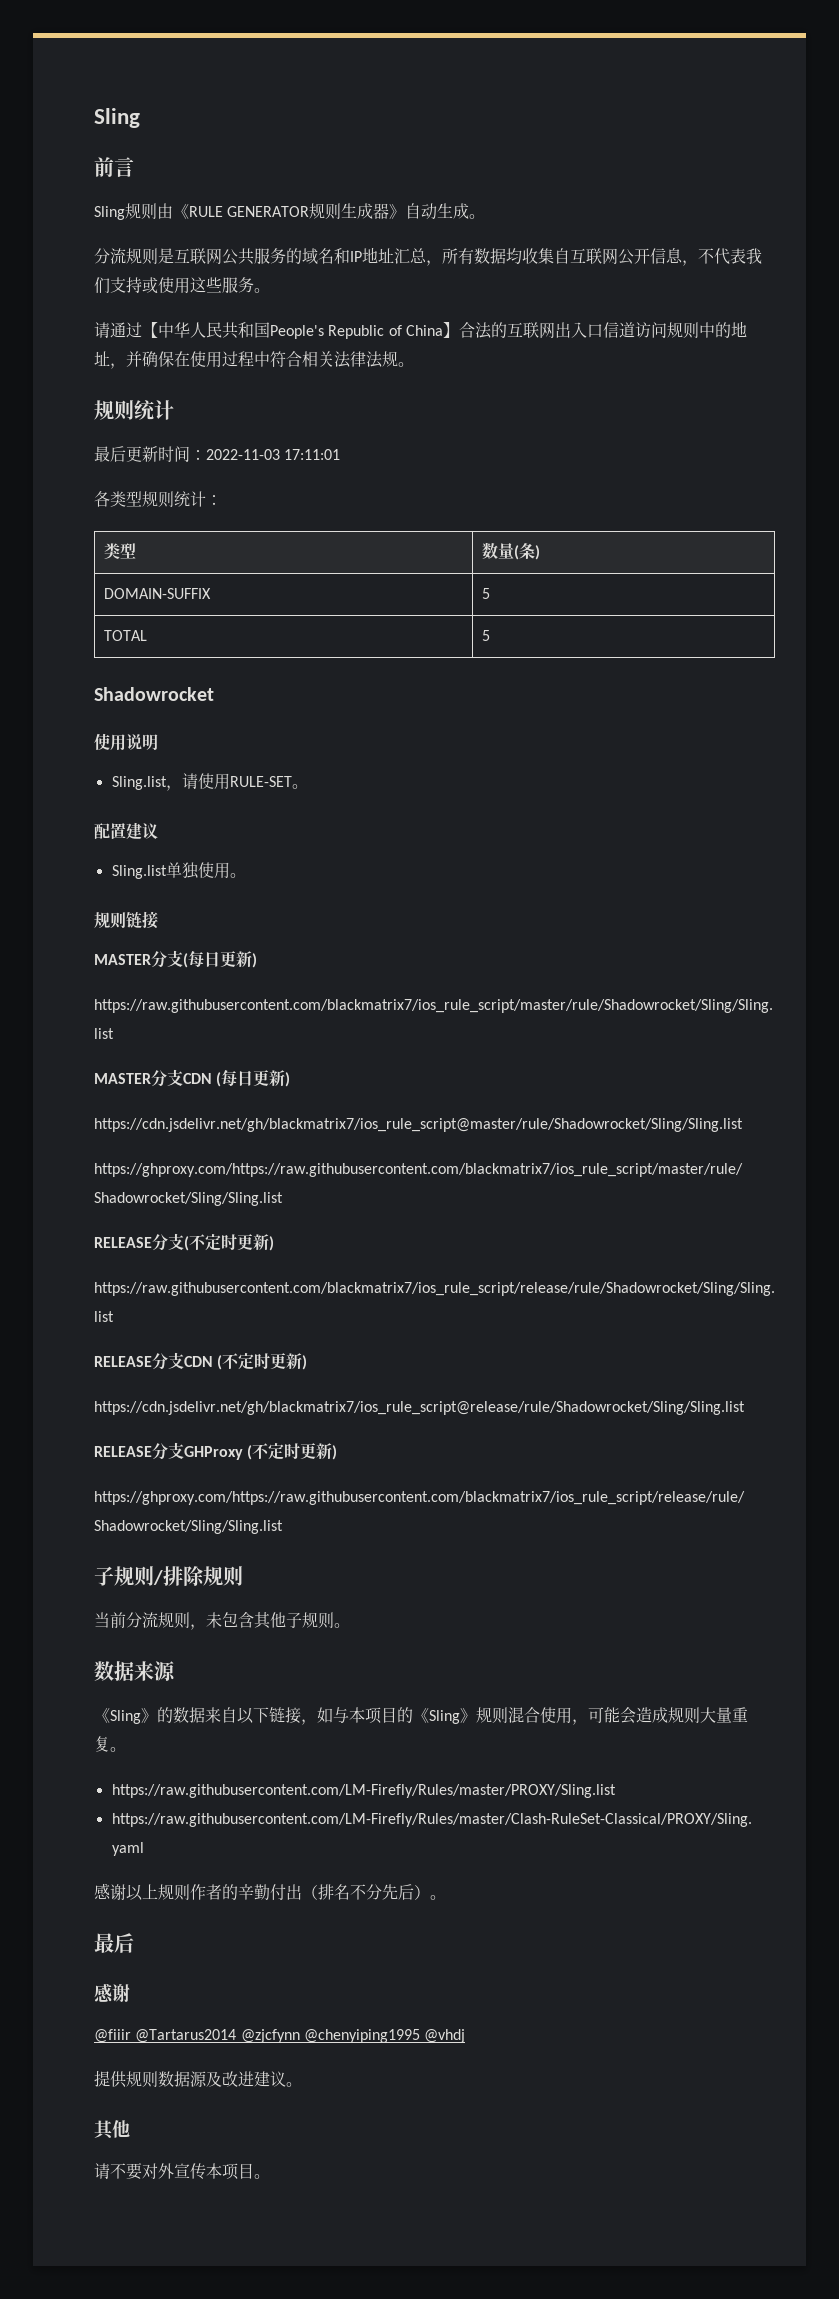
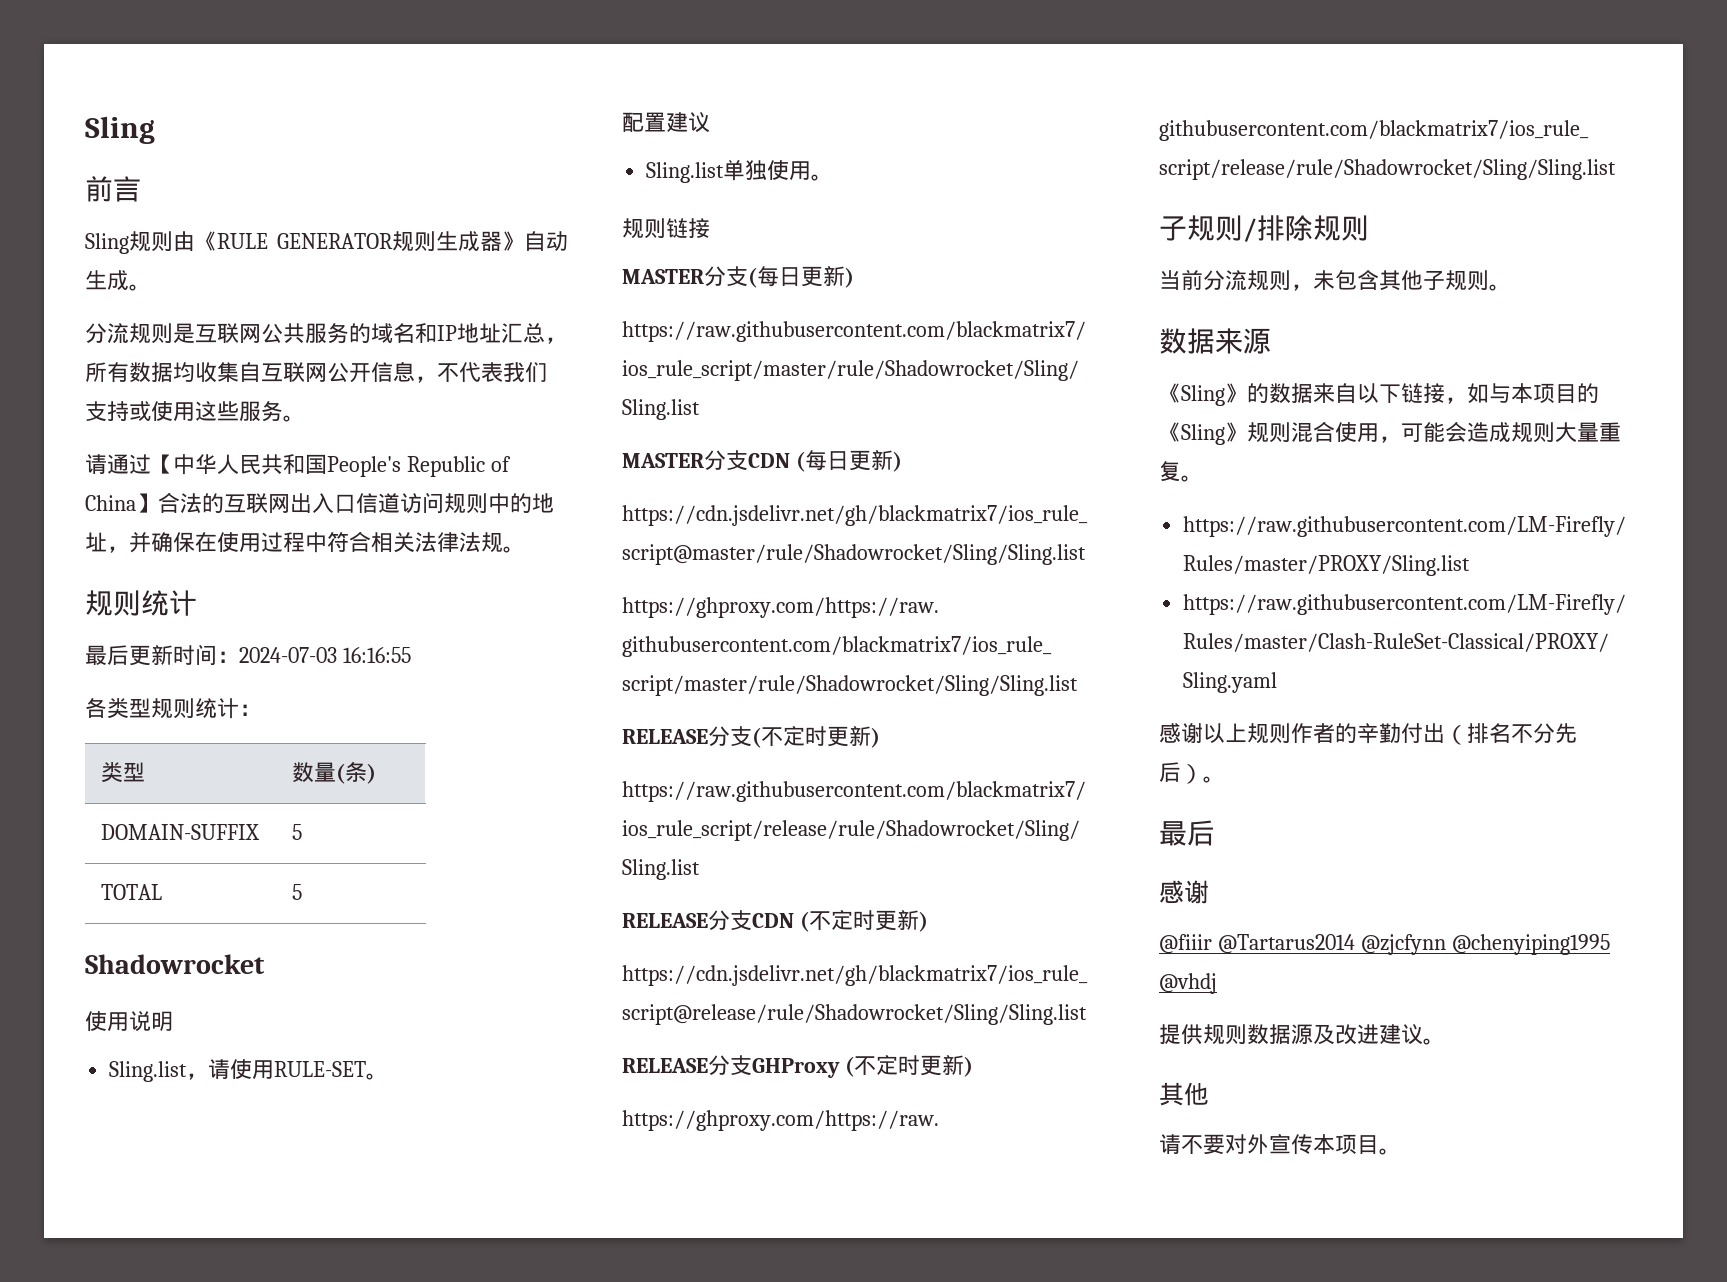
[206,449,341,460] 2022-11-03 17:11:01 -> [239,647,411,663] 2024-07-03 16:16:55

